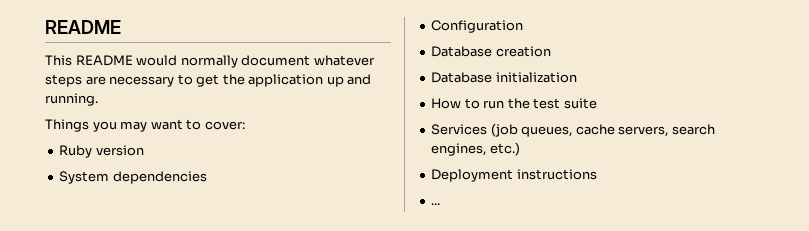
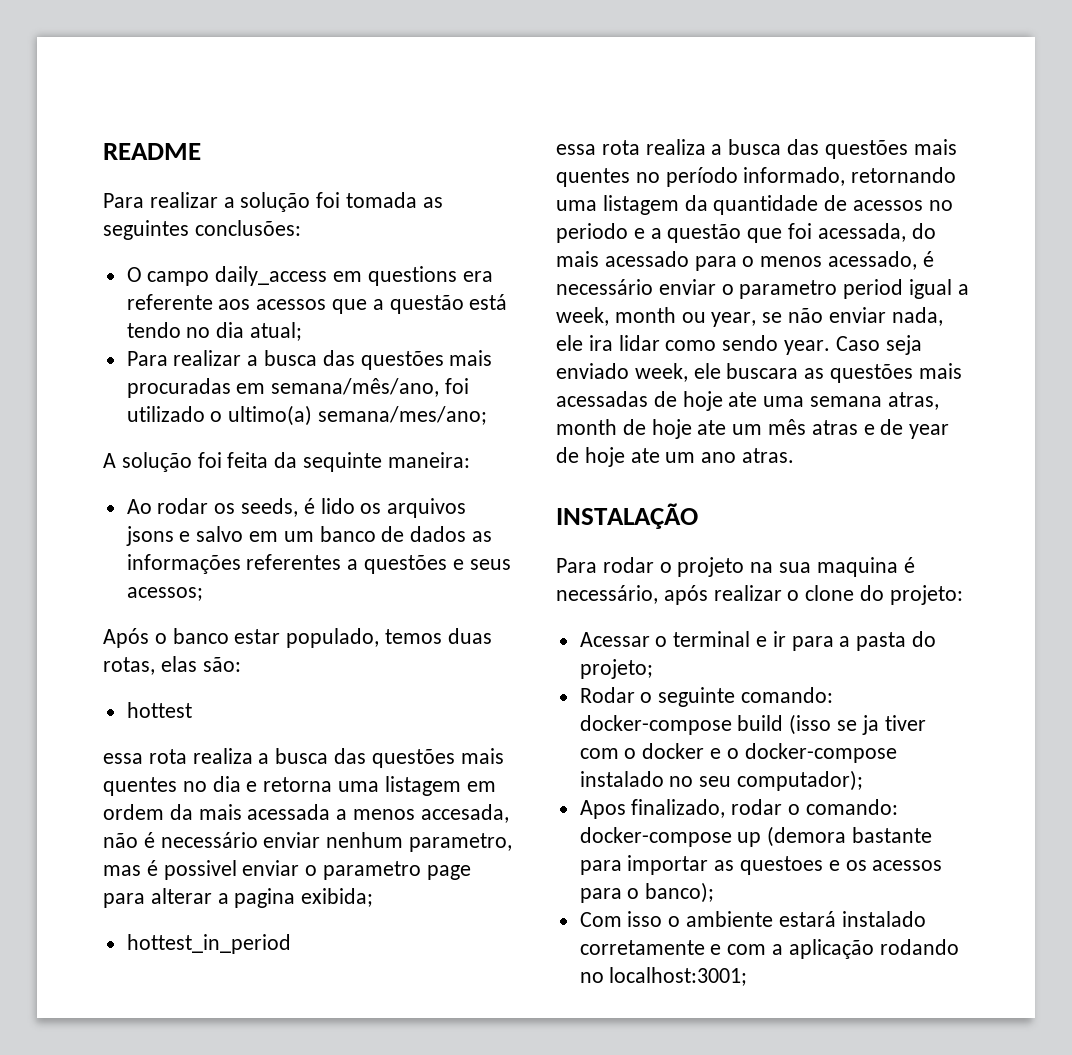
[45,55,375,68] [45,74,372,87] [45,93,98,106] [45,119,245,132] [59,145,144,158] [59,171,207,184] [431,20,524,33] [431,46,551,57] [431,72,577,83] [431,98,597,109] [431,123,715,137] [431,142,520,156] [431,169,597,182] [431,203,441,205] This README would normally document whatever steps are necessary to get the application up and running. // Things you may want to cover: // Ruby version // System dependencies // Configuration // Database creation // Database initialization // How to run the test suite // Services (job queues, cache servers, search engines, etc.) // Deployment instructions // ... -> [103,192,443,212] [103,220,301,240] [126,266,493,286] [126,294,508,314] [126,322,303,341] [126,350,493,370] [126,378,470,398] [126,405,488,426] [103,452,470,472] [126,498,467,518] [125,526,493,546] [126,554,511,574] [126,587,203,601] [103,628,492,648] [103,656,241,675] [126,702,192,718] [103,748,504,768] [103,776,496,796] [103,804,509,823] [103,832,513,852] [103,860,471,880] [103,888,374,908] [126,934,291,954] [556,139,957,159] [556,167,957,187] [556,195,953,215] [556,223,936,243] [556,251,934,271] [556,279,969,299] [556,307,943,327] [556,335,922,355] [556,363,962,383] [556,391,939,411] [556,419,950,439] [556,447,795,467] [556,503,698,529] [556,557,915,577] [556,585,963,605] [579,631,937,651] [579,659,653,679] [579,687,834,707] [579,714,926,735] [579,743,897,763] [579,770,864,791] [579,799,898,819] [579,826,933,847] [579,855,943,875] [579,882,715,903] [579,911,926,927] [579,939,959,959] [579,967,748,986] Para realizar a solução foi tomada as seguintes conclusões: // O campo daily_access em questions era referente aos acessos que a questão está tendo no dia atual; // Para realizar a busca das questões mais procuradas em semana/mês/ano, foi utilizado o ultimo(a) semana/mes/ano; // A solução foi feita da sequinte maneira: // Ao rodar os seeds, é lido os arquivos jsons e salvo em um banco de dados as informações referentes a questões e seus acessos; // Após o banco estar populado, temos duas rotas, elas são: // hottest // essa rota realiza a busca das questões mais quentes no dia e retorna uma listagem em ordem da mais acessada a menos accesada, não é necessário enviar nenhum parametro, mas é possivel enviar o parametro page para alterar a pagina exibida; // hottest_in_period // essa rota realiza a busca das questões mais quentes no período informado, retornando uma listagem da quantidade de acessos no periodo e a questão que foi acessada, do mais acessado para o menos acessado, é necessário enviar o parametro period igual a week, month ou year, se não enviar nada, ele ira lidar como sendo year. Caso seja enviado week, ele buscara as questões mais acessadas de hoje ate uma semana atras, month de hoje ate um mês atras e de year de hoje ate um ano atras. // INSTALAÇÃO // Para rodar o projeto na sua maquina é necessário, após realizar o clone do projeto: // Acessar o terminal e ir para a pasta do projeto; // Rodar o seguinte comando: docker-compose build (isso se ja tiver com o docker e o docker-compose instalado no seu computador); // Apos finalizado, rodar o comando: docker-compose up (demora bastante para importar as questoes e os acessos para o banco); // Com isso o ambiente estará instalado corretamente e com a aplicação rodando no localhost:3001;

